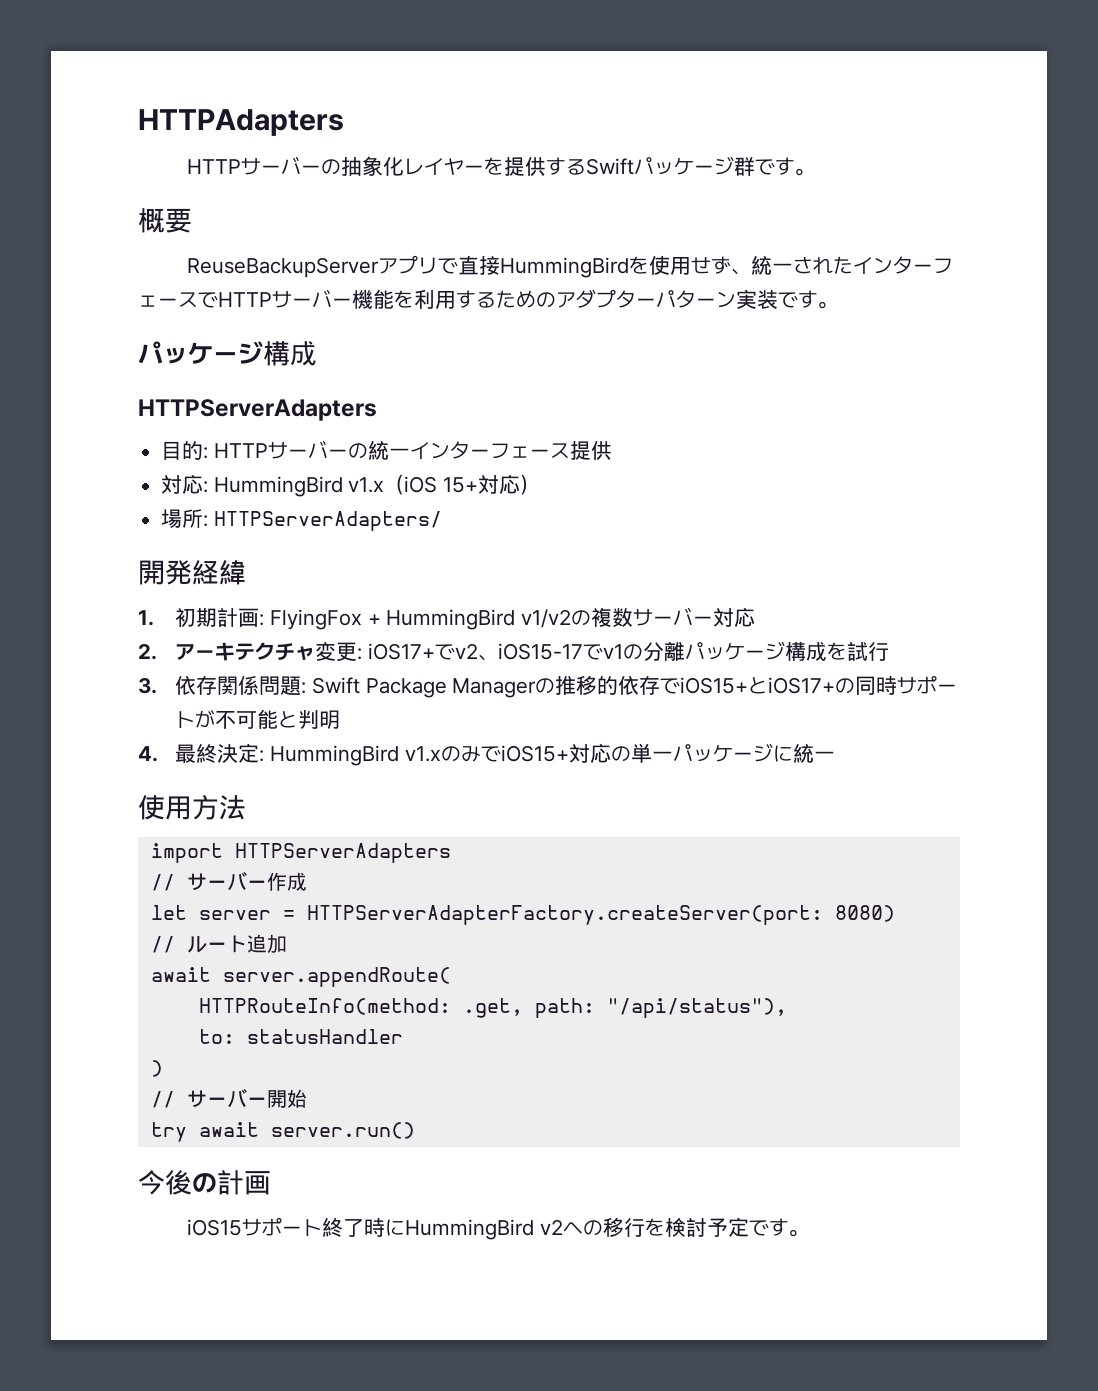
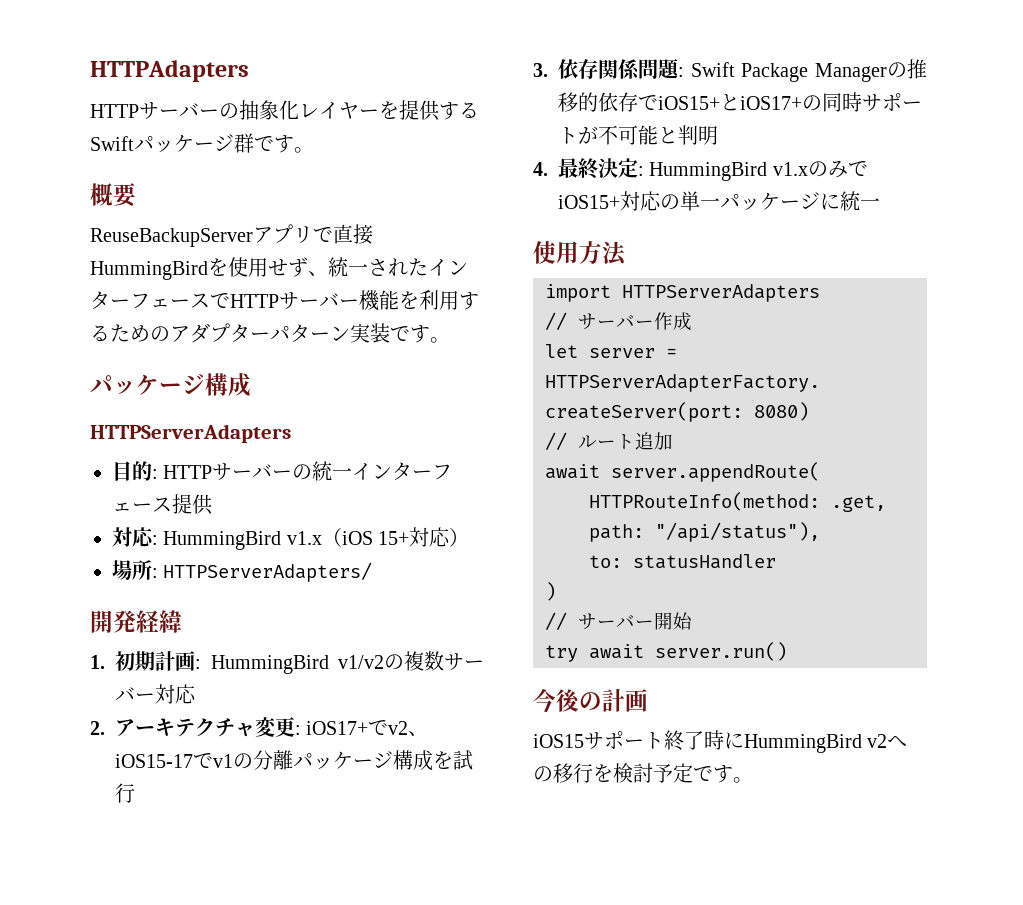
[270,609,381,630] FlyingFox + -> (201, 664) none

